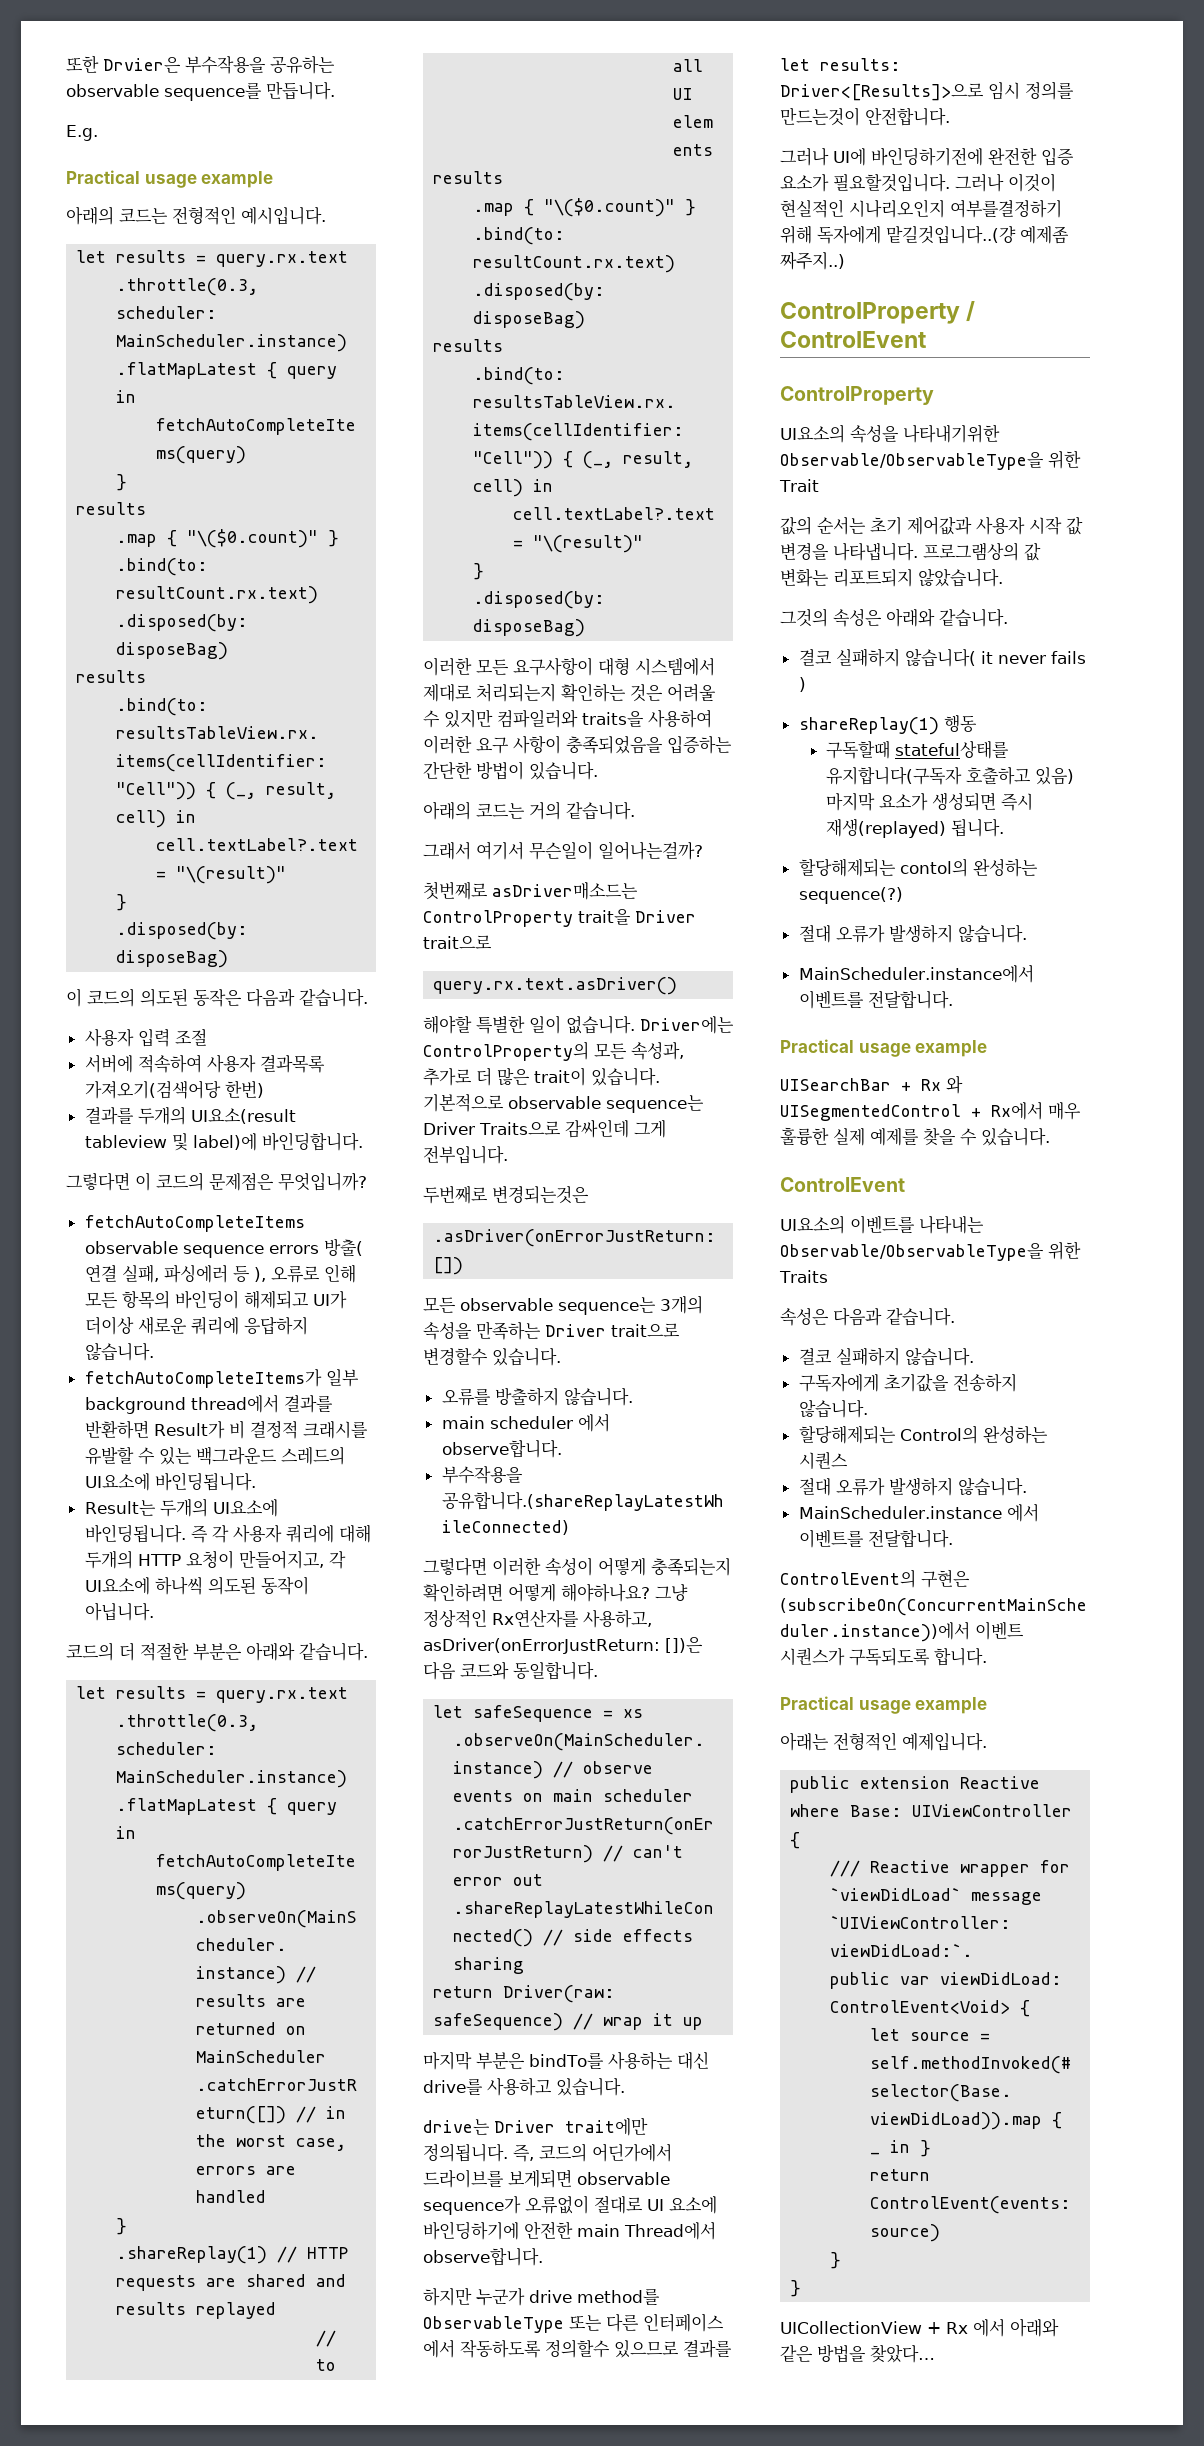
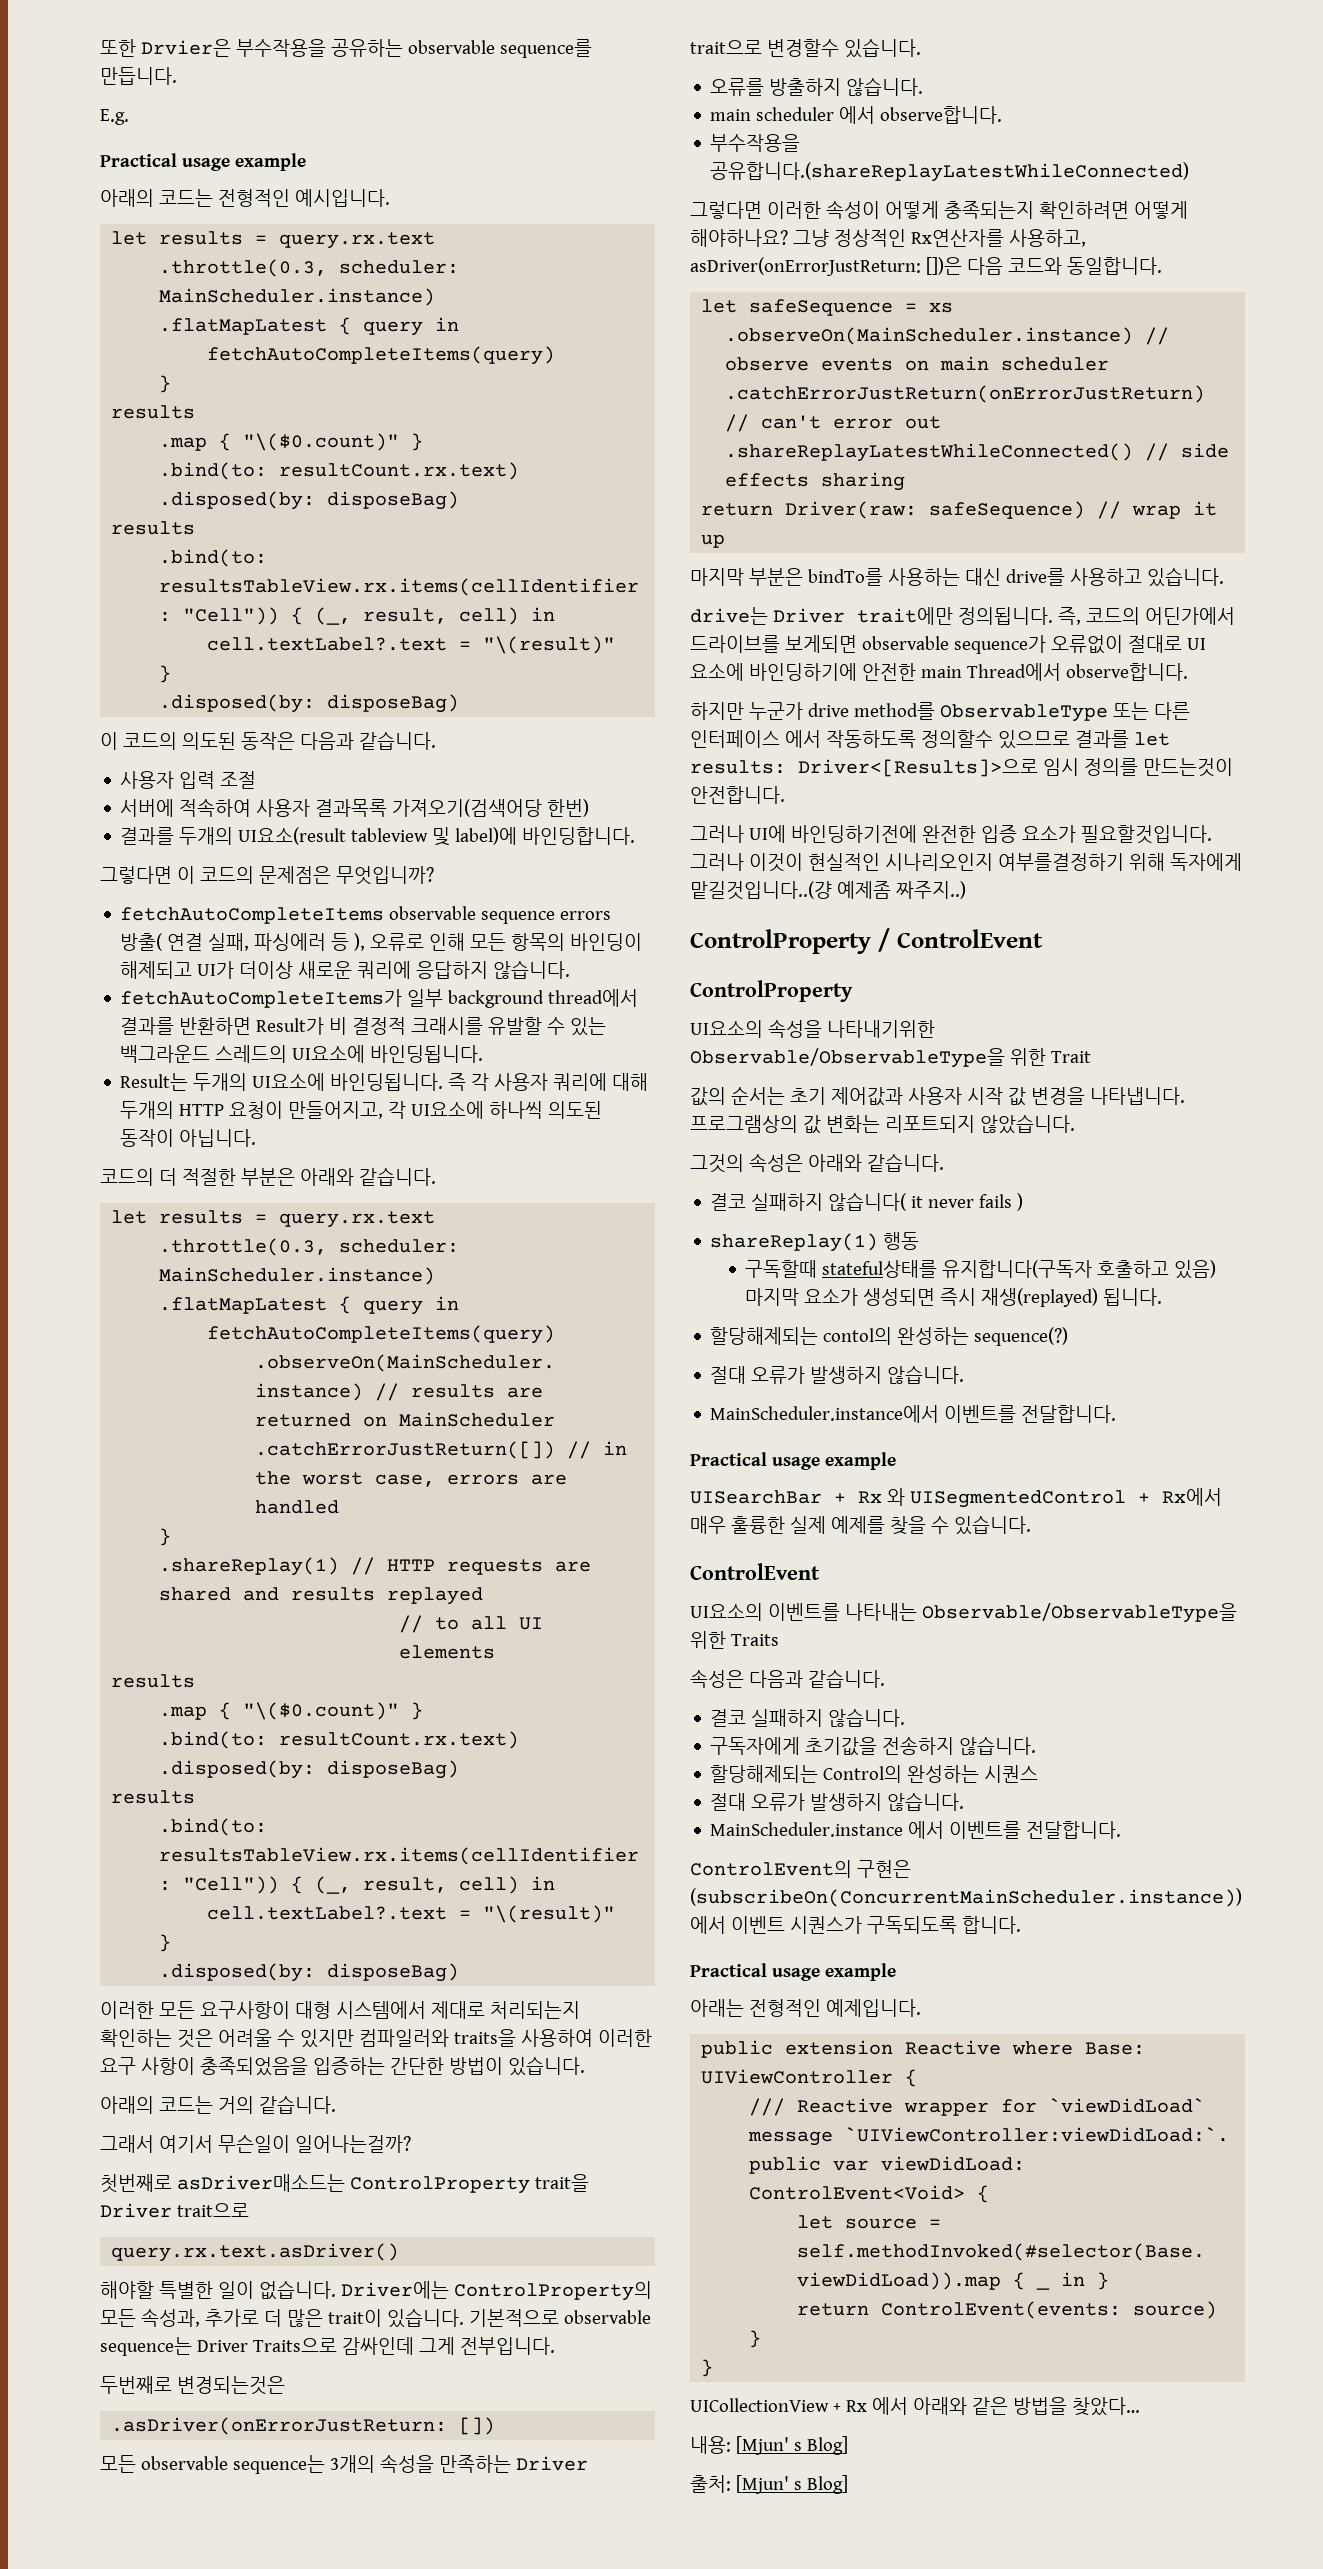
(935, 2353) none -> [690,2436,848,2455] [690,2475,848,2494] // 내용: [Mjun' s Blog] // 출처: [Mjun' s Blog]

